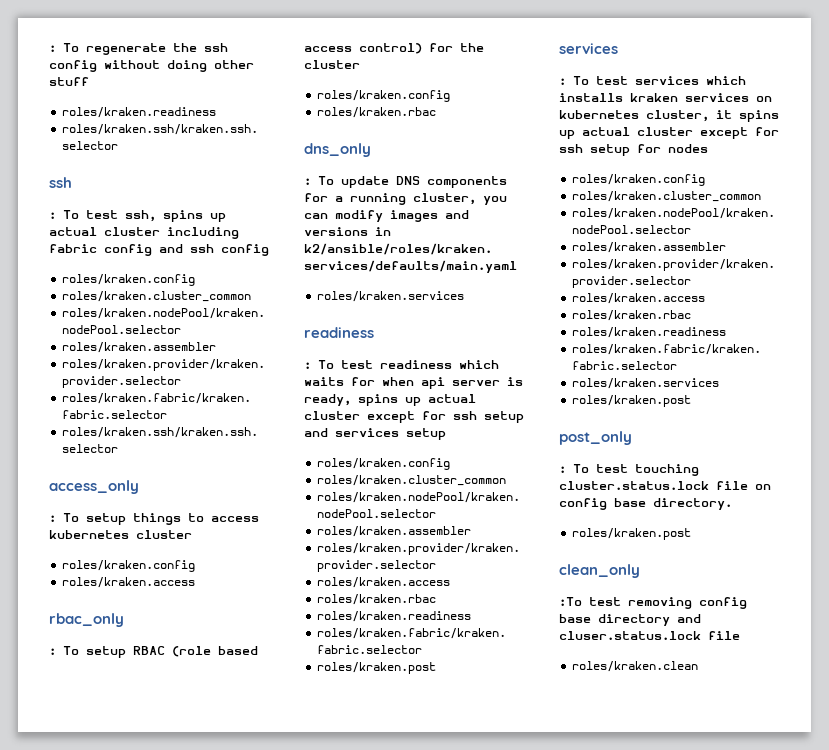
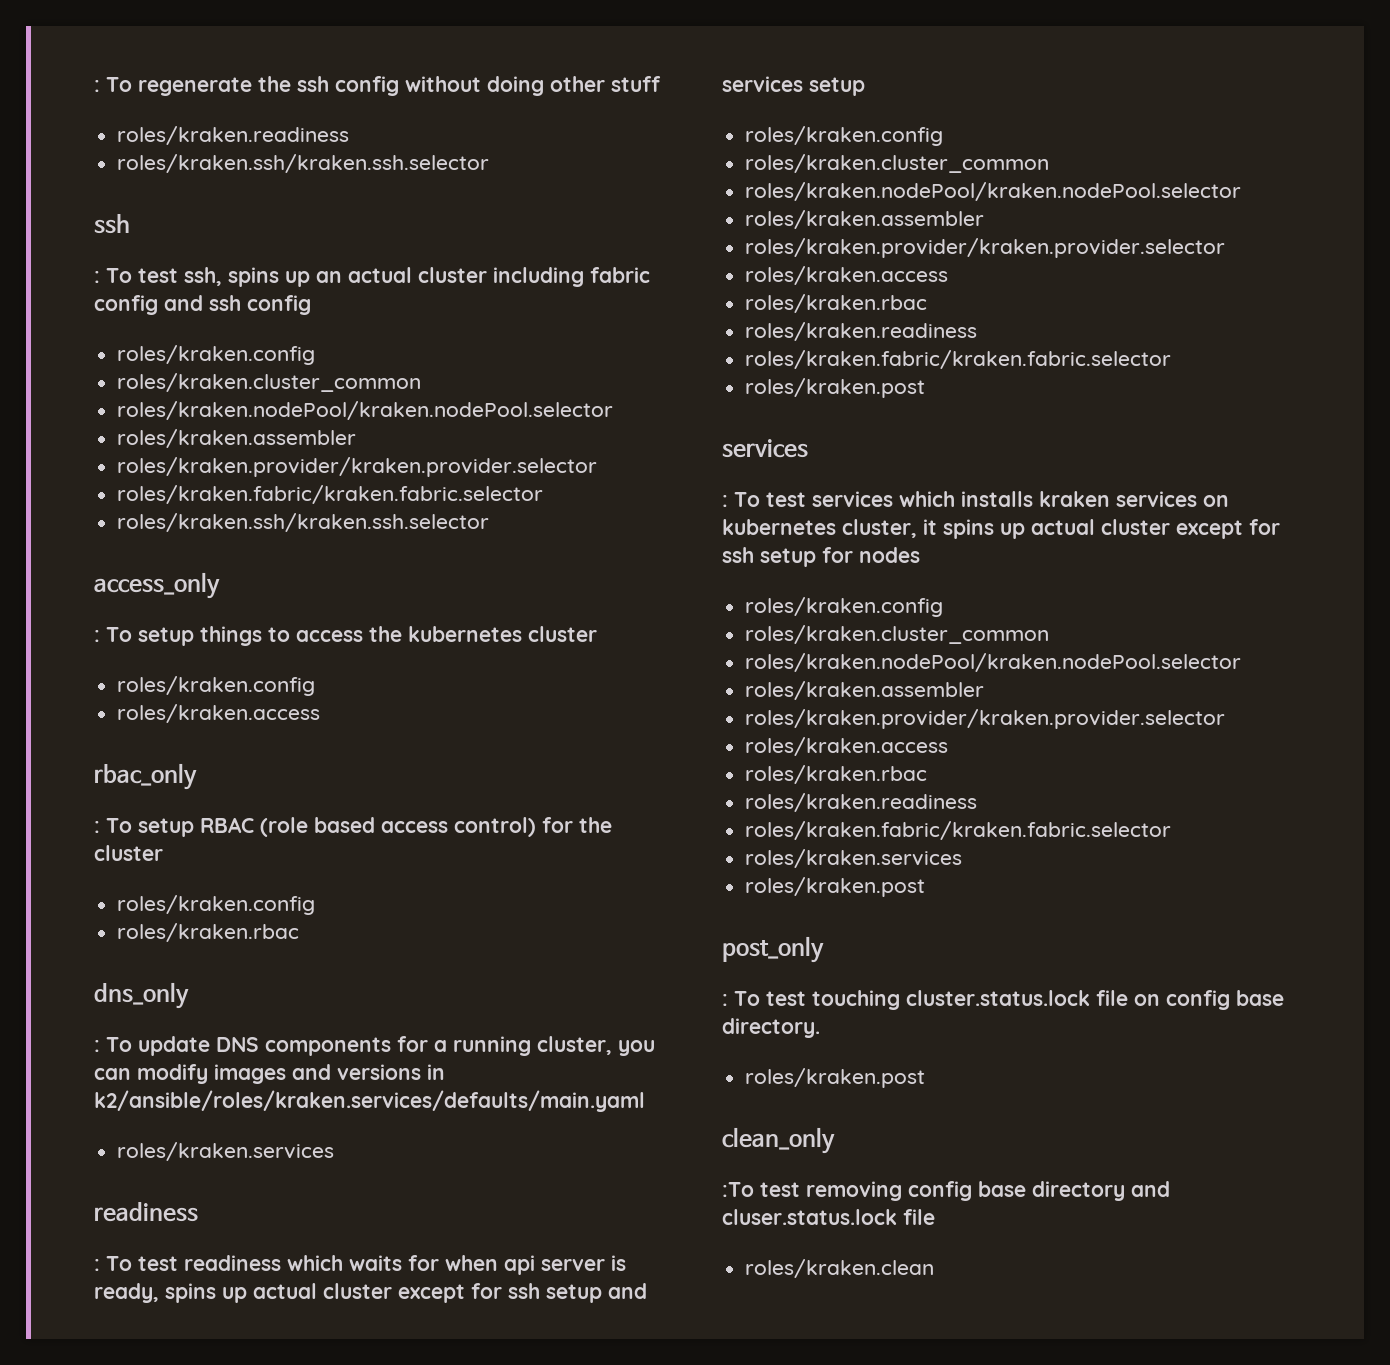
(226, 217) none -> [316,271,342,283] an
(259, 519) none -> [369,626,402,642] the

